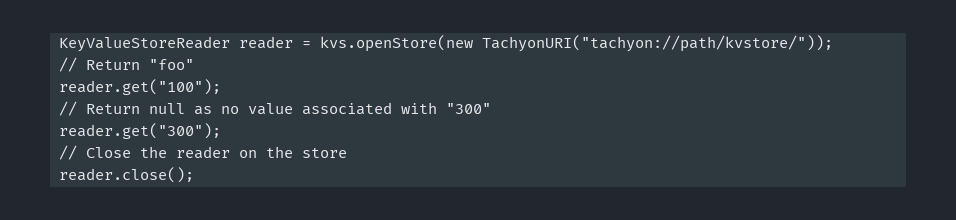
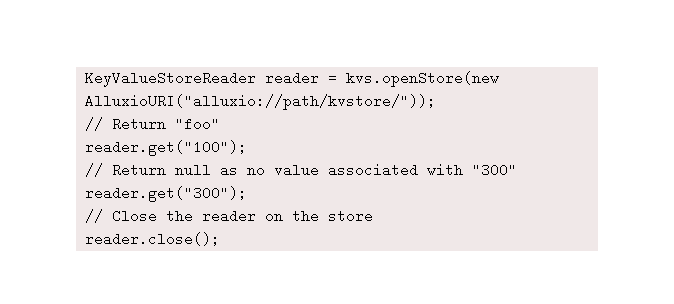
[481,35,833,52] TachyonURI("tachyon://path/kvstore/")); -> [85,94,437,110] AlluxioURI("alluxio://path/kvstore/"));

